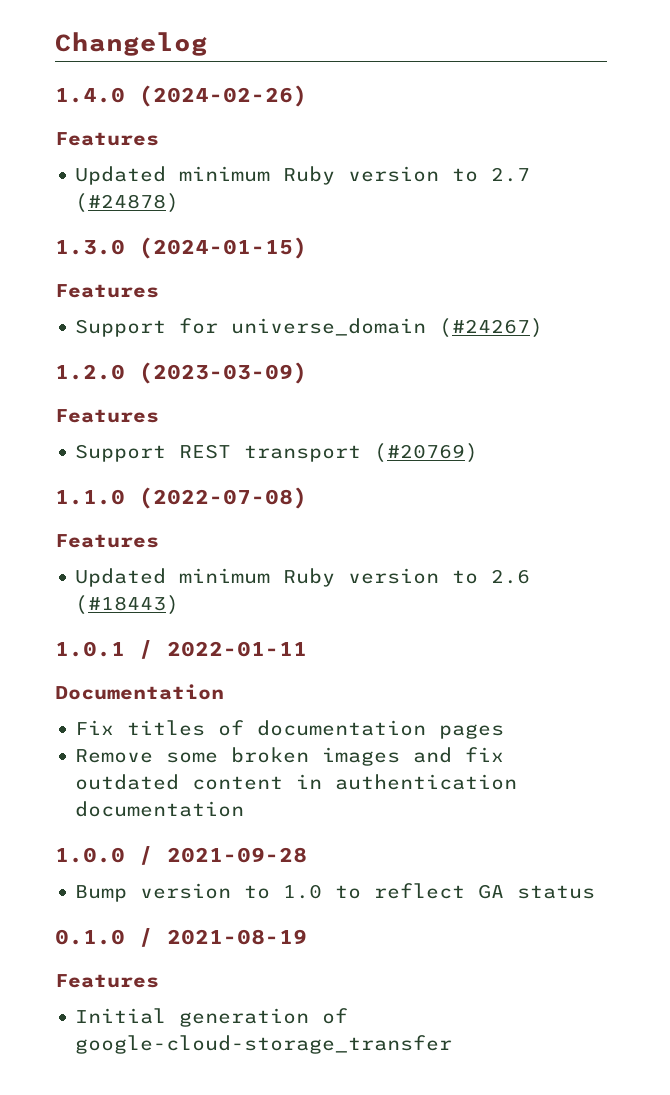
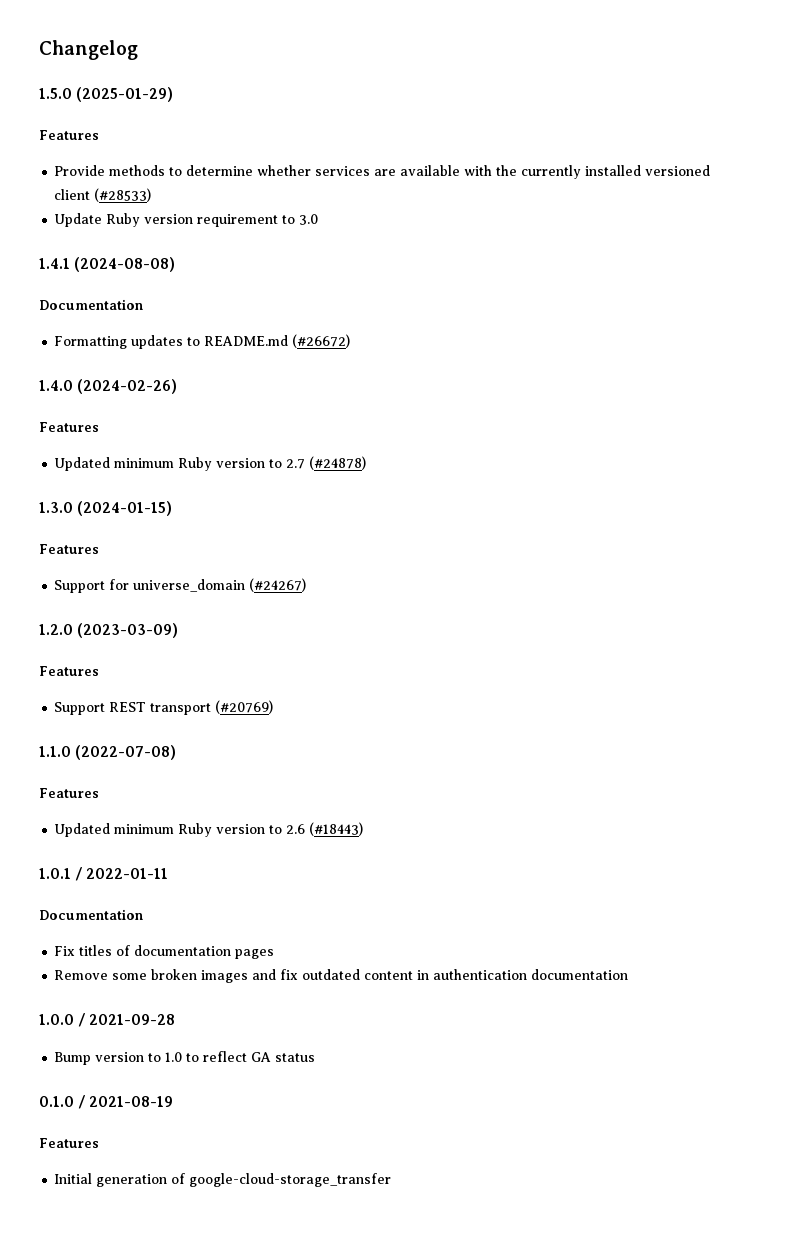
(208, 44) none -> [39,87,174,102] [39,130,99,140] [54,165,711,179] [54,188,152,202] [54,213,319,227] [39,257,176,272] [39,299,143,310] [54,334,351,349] // 1.5.0 (2025-01-29) // Features // Provide methods to determine whether services are available with the currently installed versioned client (#28533) // Update Ruby version requirement to 3.0 // 1.4.1 (2024-08-08) // Documentation // Formatting updates to README.md (#26672)

